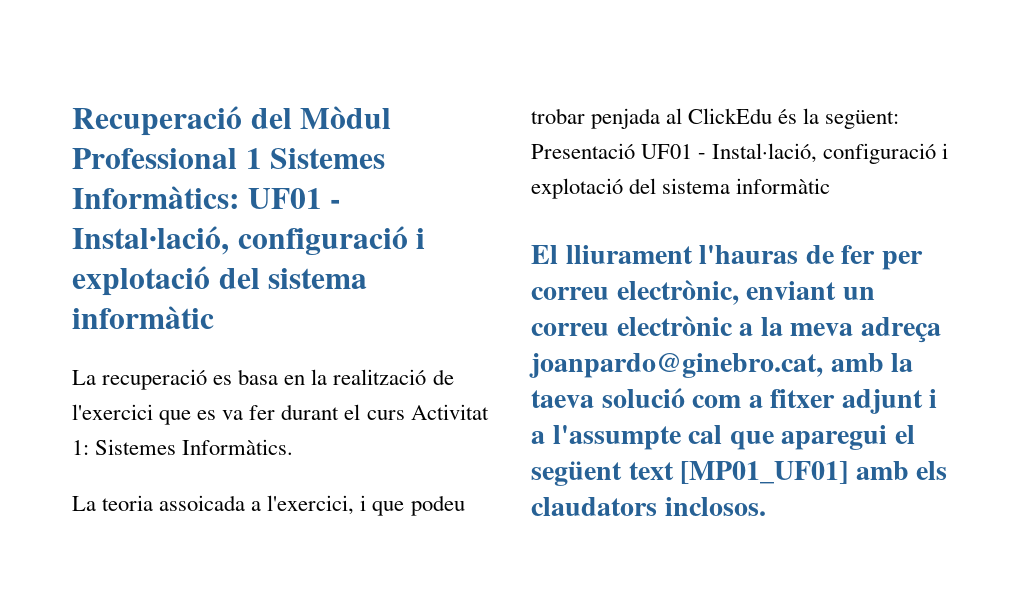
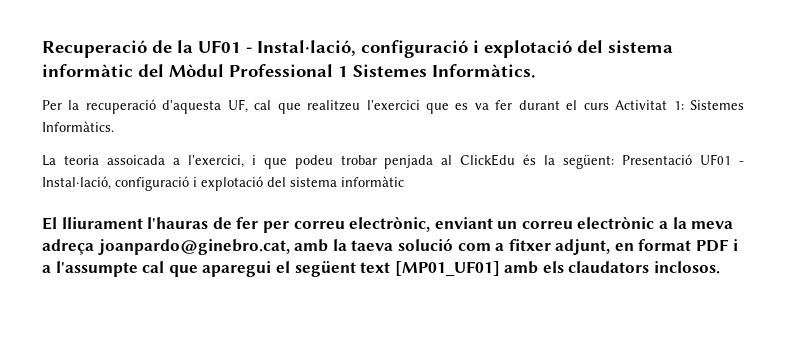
[250,106,392,129] [72,148,386,169] [72,186,341,209] [72,226,426,256] [72,266,368,296] [72,306,214,329] [72,369,454,390] del Mòdul Professional 1 Sistemes Informàtics: UF01 - Instal·lació, configuració i explotació del sistema informàtic // La recuperació es basa en la realització de -> [152,40,673,58] [42,64,536,78] [42,99,361,114] de la UF01 - Instal·lació, configuració i explotació del sistema informàtic del Mòdul Professional 1 Sistemes Informàtics. // Per la recuperació d'aquesta UF, cal que realitzeu
[841,389,923,414] adjunt -> [555,239,730,255] adjunt, en format PDF

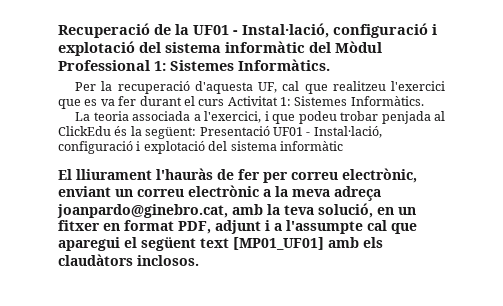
[338,66,348,77] 1 -> [154,61,166,71] 1:
[106,155,165,165] assoicada -> [132,111,191,121] associada
[147,217,209,229] l'hauras -> [156,168,213,180] l'hauràs
[351,238,730,255] taeva solució com a fitxer adjunt, en format PDF -> [284,203,416,218] [58,220,261,234] teva solució, en un fitxer en format PDF, adjunt
[568,261,650,273] claudators -> [58,254,133,266] claudàtors

